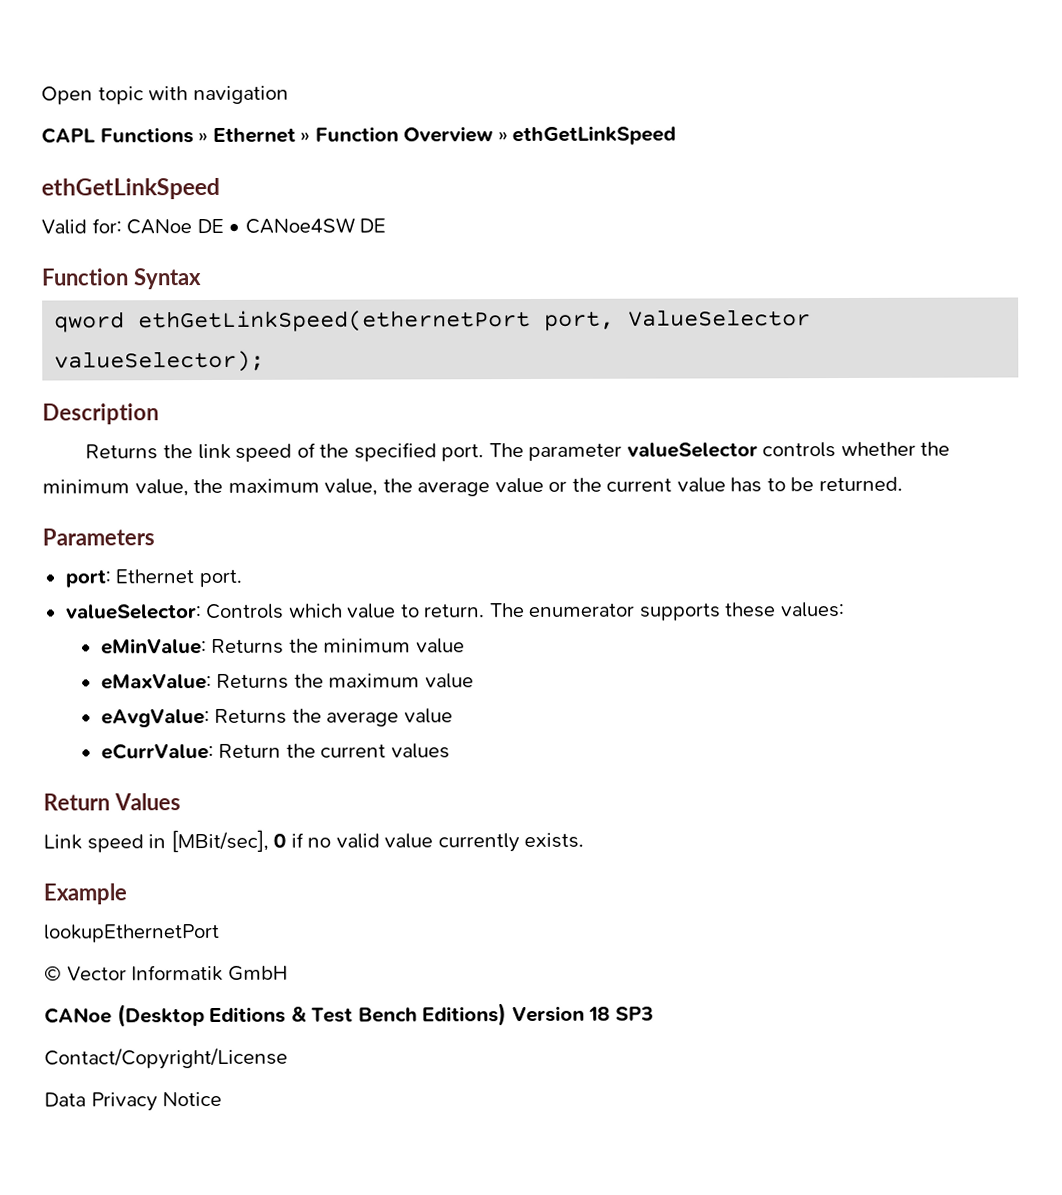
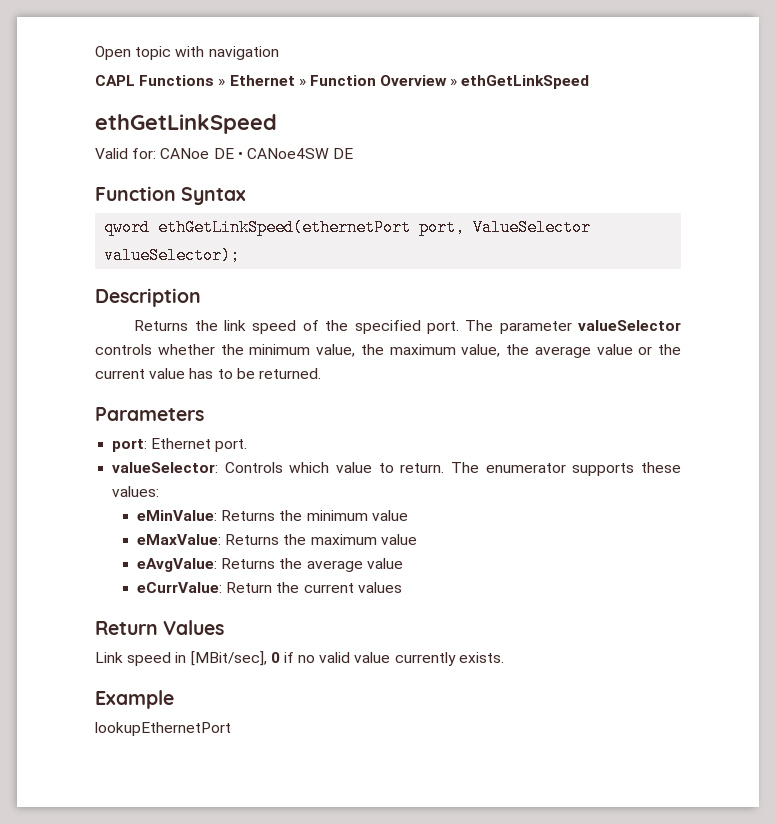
[44,964,288,982] [44,1003,654,1028] [44,1047,288,1070] [44,1091,223,1112] // © Vector Informatik GmbH // CANoe (Desktop Editions & Test Bench Editions) Version 18 SP3 // Contact/Copyright/License // Data Privacy Notice -> (231, 729) none

